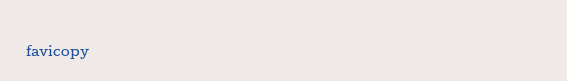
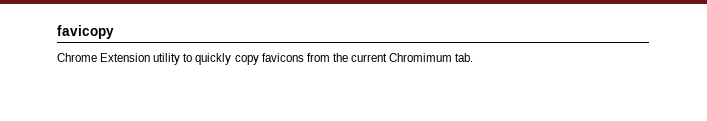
(89, 52) none -> [57,53,474,65] // Chrome Extension utility to quickly copy favicons from the current Chromimum tab.

